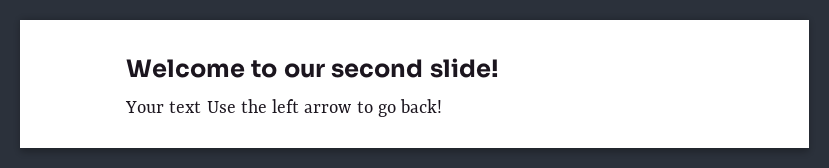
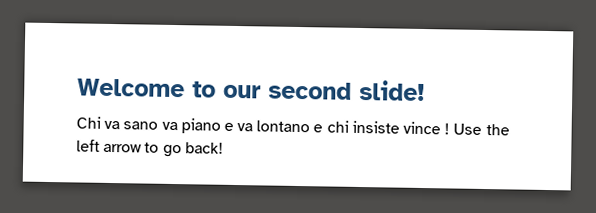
[125,101,202,113] Your text -> [76,116,451,135] Chi va sano va piano e va lontano e chi insiste vince !

